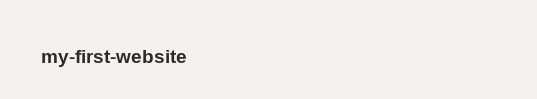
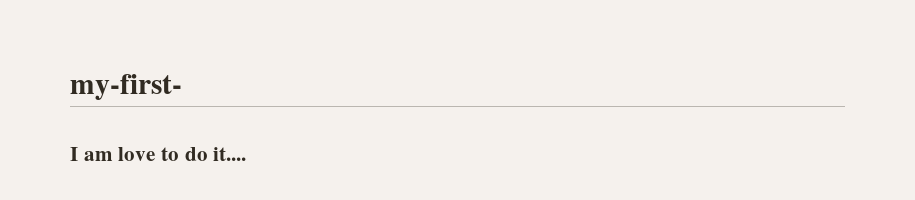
[41,50,187,67] my-first-website -> [70,74,182,100] [70,147,247,161] my-first- // I am love to do it....

